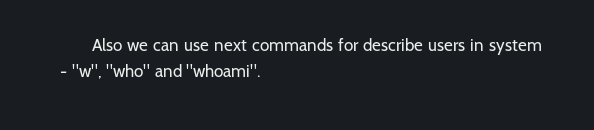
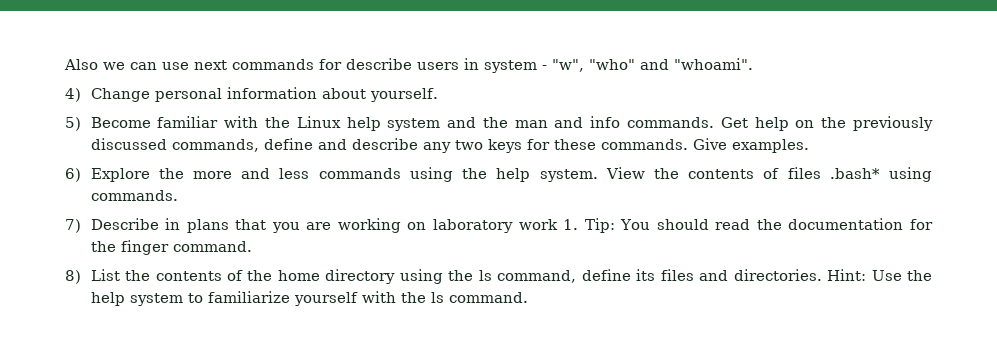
(261, 70) none -> [65,87,438,102] [65,116,933,131] [90,138,809,153] [65,167,933,182] [90,190,178,201] [65,218,933,233] [90,240,252,255] [65,269,933,284] [90,291,528,306] // 4) Change personal information about yourself. // 5) Become familiar with the Linux help system and the man and info commands. Get help on the previously discussed commands, define and describe any two keys for these commands. Give examples. // 6) Explore the more and less commands using the help system. View the contents of files .bash* using commands. // 7) Describe in plans that you are working on laboratory work 1. Tip: You should read the documentation for the finger command. // 8) List the contents of the home directory using the ls command, define its files and directories. Hint: Use the help system to familiarize yourself with the ls command.

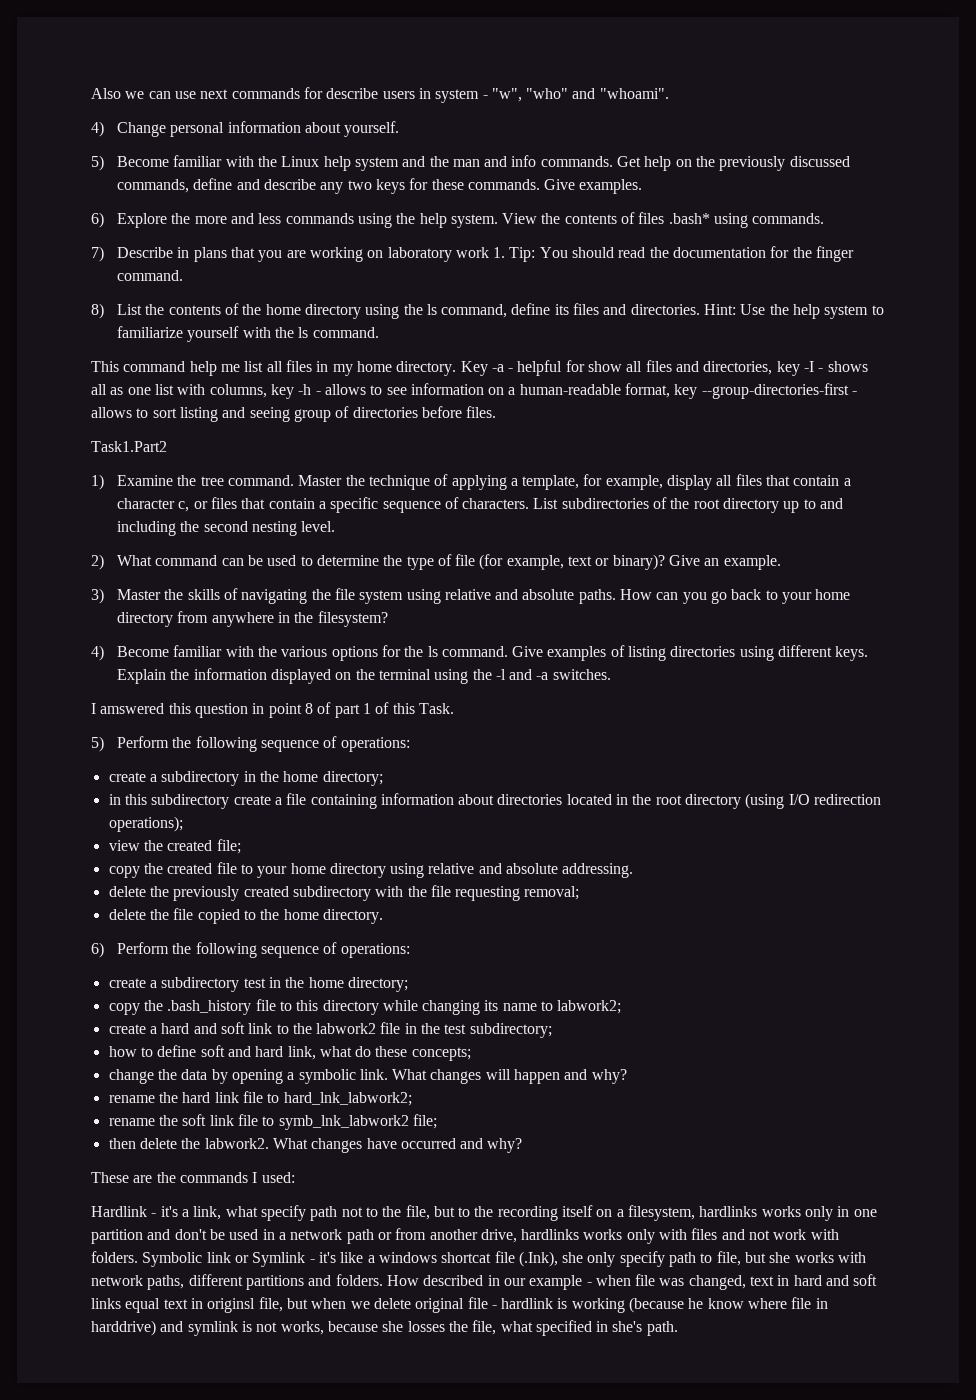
(528, 297) none -> [91,360,868,376] [91,383,858,399] [91,406,497,422] [91,441,167,452] [91,474,851,490] [116,497,844,513] [116,521,336,536] [91,554,781,570] [91,588,851,604] [116,611,388,627] [91,645,869,661] [116,668,611,684] [91,702,454,718] [91,736,410,752] [108,771,383,786] [108,793,882,809] [108,816,183,832] [108,839,241,854] [108,862,634,878] [108,885,580,901] [108,908,383,924] [91,942,410,958] [108,977,408,992] [108,999,622,1015] [108,1022,552,1038] [108,1045,471,1061] [108,1069,627,1084] [108,1091,412,1106] [108,1114,437,1130] [108,1138,523,1153] [91,1172,295,1183] [91,1205,877,1221] [91,1228,839,1244] [91,1251,867,1267] [91,1274,878,1290] [91,1297,828,1313] [91,1320,678,1336] // This command help me list all files in my home directory. Key -a - helpful for show all files and directories, key -I - shows all as one list with columns, key -h - allows to see information on a human-readable format, key --group-directories-first - allows to sort listing and seeing group of directories before files. // Task1.Part2 // 1) Examine the tree command. Master the technique of applying a template, for example, display all files that contain a character c, or files that contain a specific sequence of characters. List subdirectories of the root directory up to and including the second nesting level. // 2) What command can be used to determine the type of file (for example, text or binary)? Give an example. // 3) Master the skills of navigating the file system using relative and absolute paths. How can you go back to your home directory from anywhere in the filesystem? // 4) Become familiar with the various options for the ls command. Give examples of listing directories using different keys. Explain the information displayed on the terminal using the -l and -a switches. // I amswered this question in point 8 of part 1 of this Task. // 5) Perform the following sequence of operations: // create a subdirectory in the home directory; // in this subdirectory create a file containing information about directories located in the root directory (using I/O redirection operations); // view the created file; // copy the created file to your home directory using relative and absolute addressing. // delete the previously created subdirectory with the file requesting removal; // delete the file copied to the home directory. // 6) Perform the following sequence of operations: // create a subdirectory test in the home directory; // copy the .bash_history file to this directory while changing its name to labwork2; // create a hard and soft link to the labwork2 file in the test subdirectory; // how to define soft and hard link, what do these concepts; // change the data by opening a symbolic link. What changes will happen and why? // rename the hard link file to hard_lnk_labwork2; // rename the soft link file to symb_lnk_labwork2 file; // then delete the labwork2. What changes have occurred and why? // These are the commands I used: // Hardlink - it's a link, what specify path not to the file, but to the recording itself on a filesystem, hardlinks works only in one partition and don't be used in a network path or from another drive, hardlinks works only with files and not work with folders. Symbolic link or Symlink - it's like a windows shortcat file (.Ink), she only specify path to file, but she works with network paths, different partitions and folders. How described in our example - when file was changed, text in hard and soft links equal text in originsl file, but when we delete original file - hardlink is working (because he know where file in harddrive) and symlink is not works, because she losses the file, what specified in she's path.

